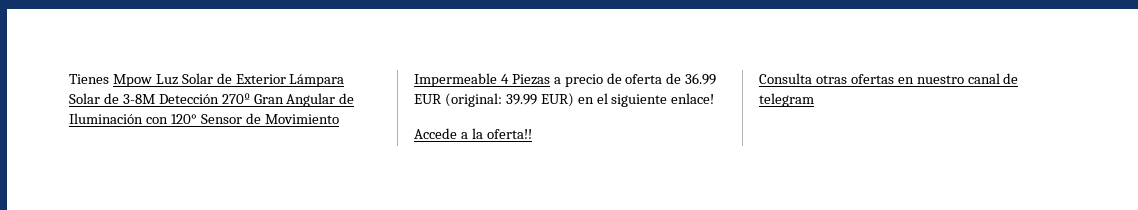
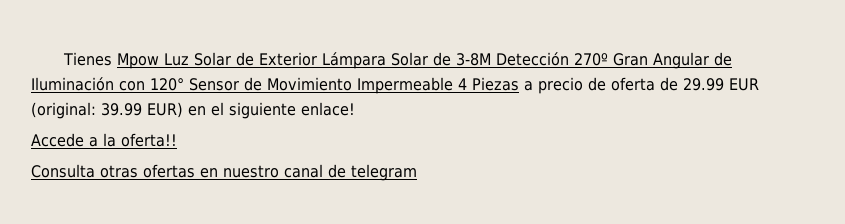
[685,73,717,85] 36.99 -> [683,78,724,91] 29.99

